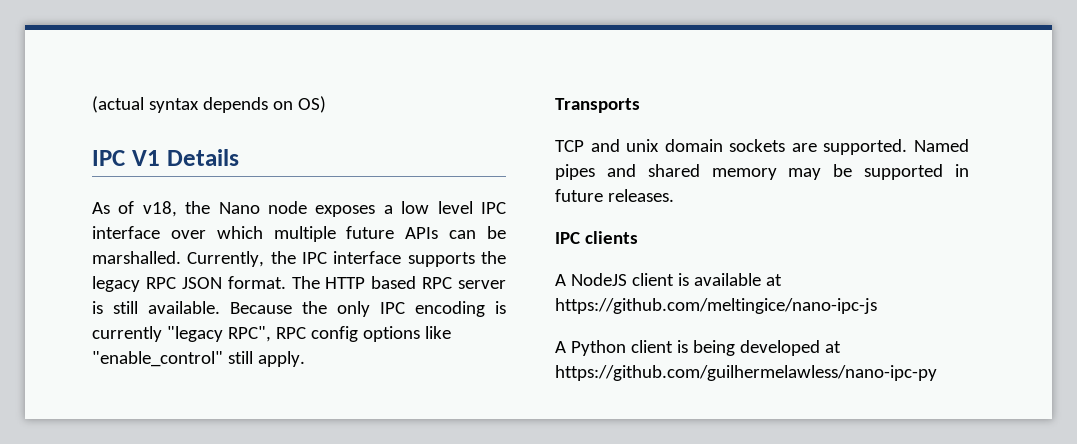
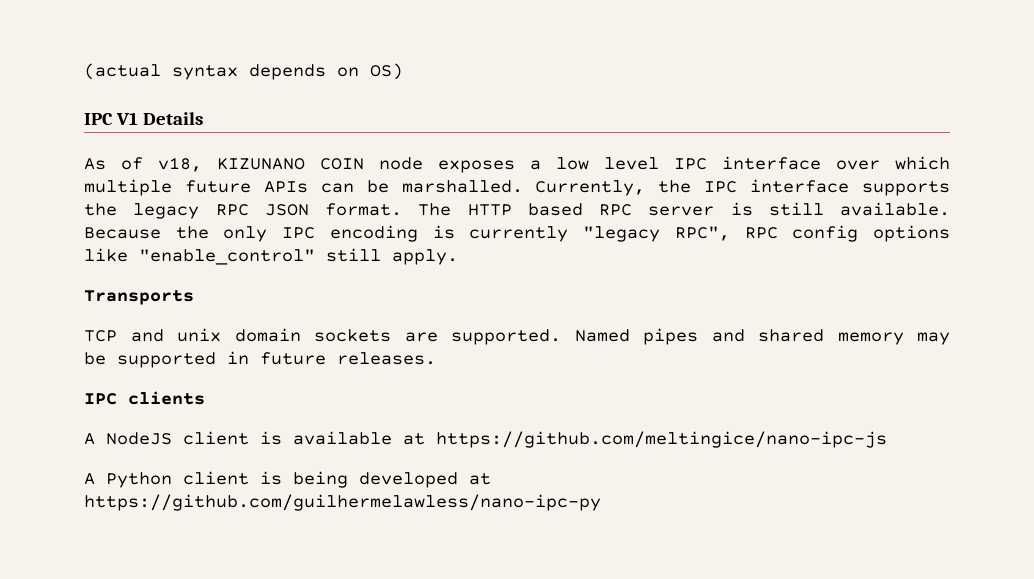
[185,201,260,214] the Nano -> [217,158,364,170] KIZUNANO COIN

